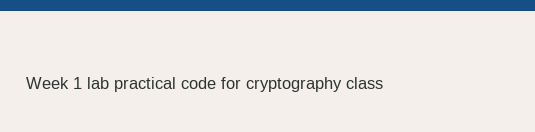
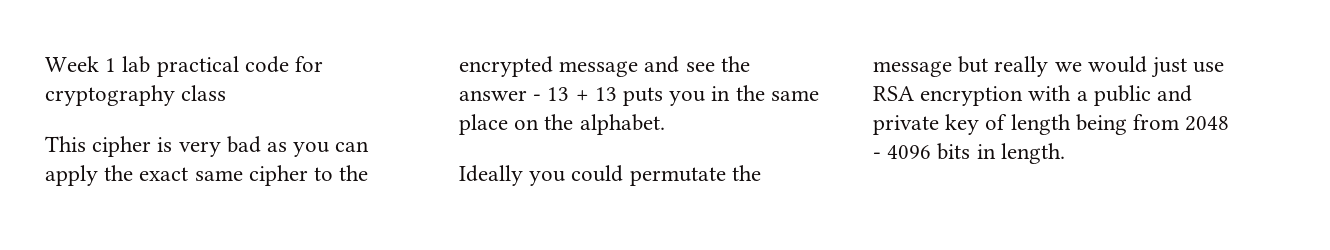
(383, 83) none -> [45,136,370,157] [45,165,369,186] [459,56,750,77] [459,85,819,106] [459,114,665,135] [459,165,761,186] [873,56,1225,78] [873,85,1193,106] [873,114,1230,135] [873,143,1065,164] // This cipher is very bad as you can apply the exact same cipher to the encrypted message and see the answer - 13 + 13 puts you in the same place on the alphabet. // Ideally you could permutate the message but really we would just use RSA encryption with a public and private key of length being from 2048 - 4096 bits in length.

